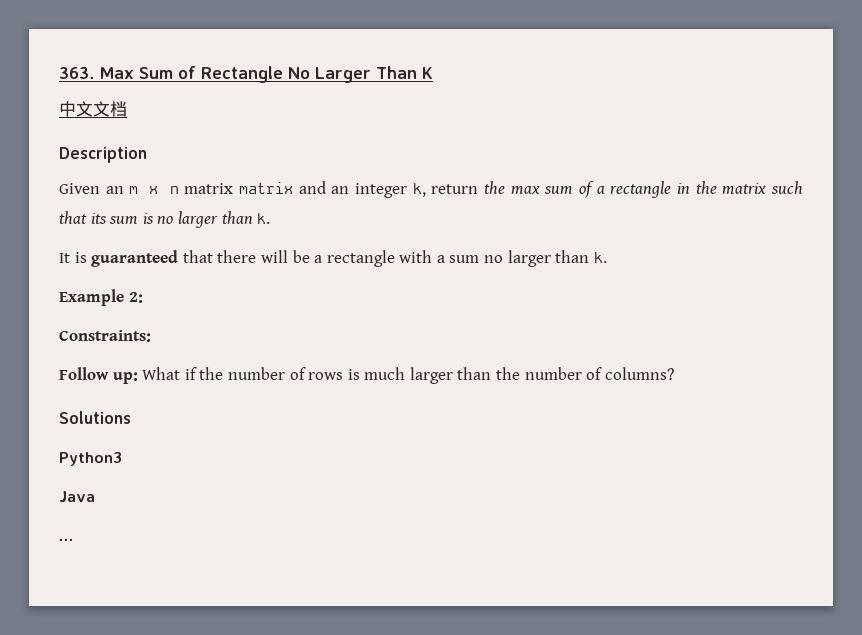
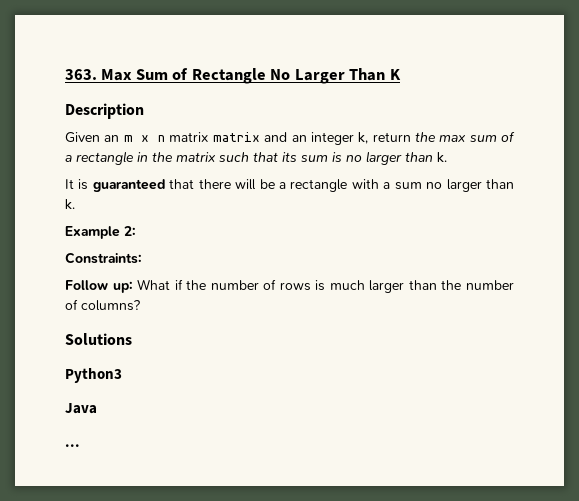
[59,101,127,117] // 中文文档 -> (401, 74) none

